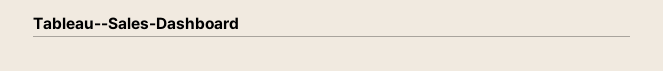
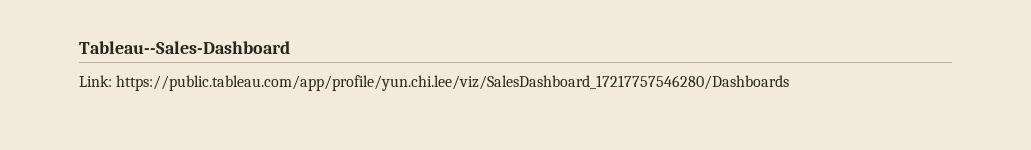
(239, 23) none -> [79,75,790,91] // Link: https://public.tableau.com/app/profile/yun.chi.lee/viz/SalesDashboard_17217757546280/Dashboards

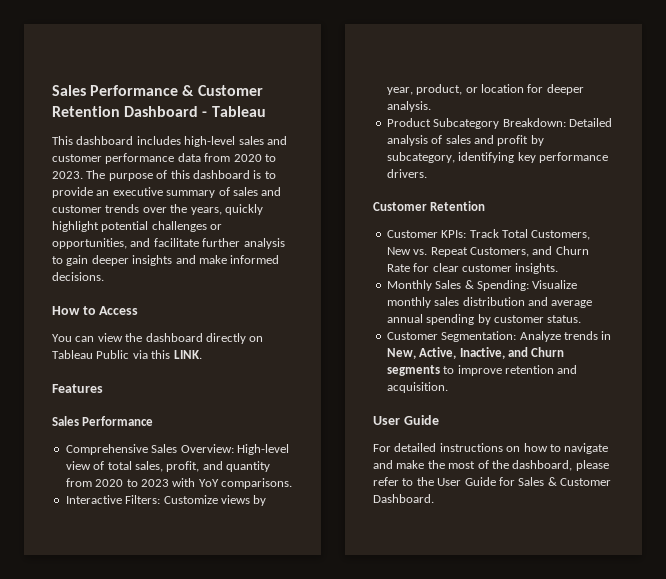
[79,41,290,54] [79,75,790,91] Tableau--Sales-Dashboard // Link: https://public.tableau.com/app/profile/yun.chi.lee/viz/SalesDashboard_17217757546280/Dashboards -> [52,85,263,96] [52,106,266,117] [52,136,287,147] [52,153,276,164] [52,170,276,181] [52,187,282,198] [52,204,263,215] [52,221,223,232] [52,238,285,249] [52,255,280,266] [52,272,104,281] [52,306,139,315] [52,333,264,344] [52,350,202,359] [52,384,103,393] [52,416,154,426] [65,444,289,455] [65,461,270,472] [65,478,292,489] [65,495,267,506] [386,84,584,95] [386,101,431,112] [386,118,612,129] [386,135,544,146] [386,152,608,163] [386,169,427,178] [373,201,486,211] [386,229,591,240] [386,246,589,257] [386,263,559,274] [386,280,578,291] [386,297,593,308] [386,314,582,325] [386,331,612,342] [386,347,565,359] [386,365,578,376] [386,382,448,393] [373,415,439,425] [373,443,609,454] [373,460,609,471] [373,477,611,486] [373,494,434,503] Sales Performance & Customer Retention Dashboard - Tableau // This dashboard includes high-level sales and customer performance data from 2020 to 2023. The purpose of this dashboard is to provide an executive summary of sales and customer trends over the years, quickly highlight potential challenges or opportunities, and facilitate further analysis to gain deeper insights and make informed decisions. // How to Access // You can view the dashboard directly on Tableau Public via this LINK. // Features // Sales Performance // Comprehensive Sales Overview: High-level view of total sales, profit, and quantity from 2020 to 2023 with YoY comparisons. // Interactive Filters: Customize views by year, product, or location for deeper analysis. // Product Subcategory Breakdown: Detailed analysis of sales and profit by subcategory, identifying key performance drivers. // Customer Retention // Customer KPIs: Track Total Customers, New vs. Repeat Customers, and Churn Rate for clear customer insights. // Monthly Sales & Spending: Visualize monthly sales distribution and average annual spending by customer status. // Customer Segmentation: Analyze trends in New, Active, Inactive, and Churn segments to improve retention and acquisition. // User Guide // For detailed instructions on how to navigate and make the most of the dashboard, please refer to the User Guide for Sales & Customer Dashboard.

